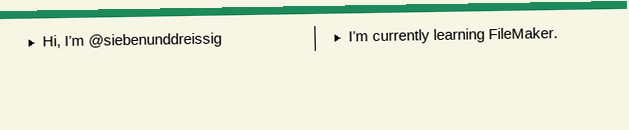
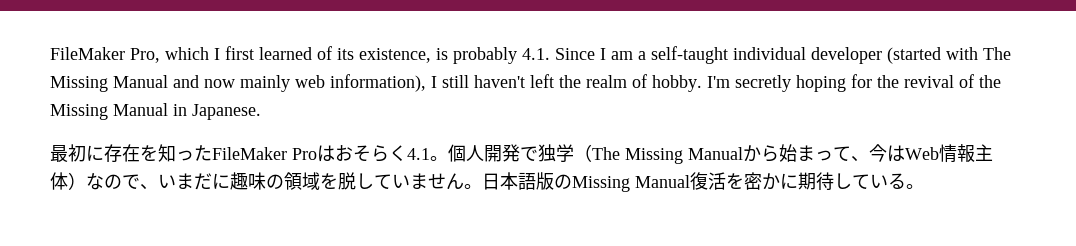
[41,32,222,49] [347,27,558,45] Hi, I’m @siebenunddreissig // I’m currently learning FileMaker. -> [50,46,1011,64] [50,74,1001,92] [50,103,261,120] [50,144,993,164] [50,172,924,192] FileMaker Pro, which I first learned of its existence, is probably 4.1. Since I am a self-taught individual developer (started with The Missing Manual and now mainly web information), I still haven't left the realm of hobby. I'm secretly hoping for the revival of the Missing Manual in Japanese. // 最初に存在を知ったFileMaker Proはおそらく4.1。個人開発で独学（The Missing Manualから始まって、今はWeb情報主体）なので、いまだに趣味の領域を脱していません。日本語版のMissing Manual復活を密かに期待している。

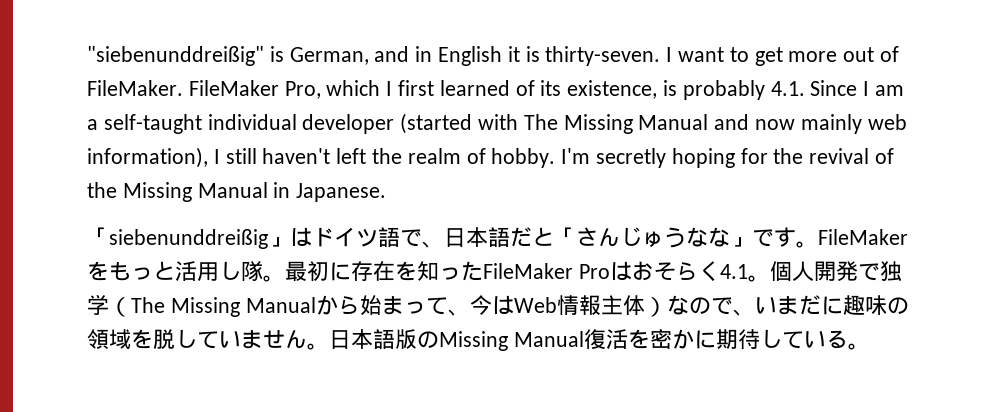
(50, 53) none -> [87,46,900,66] [87,80,183,96] "siebenunddreißig" is German, and in English it is thirty-seven. I want to get more out of FileMaker.
(261, 112) none -> [87,227,908,249] [87,261,285,282] 「siebenunddreißig」はドイツ語で、日本語だと「さんじゅうなな」です。FileMakerをもっと活用し隊。

